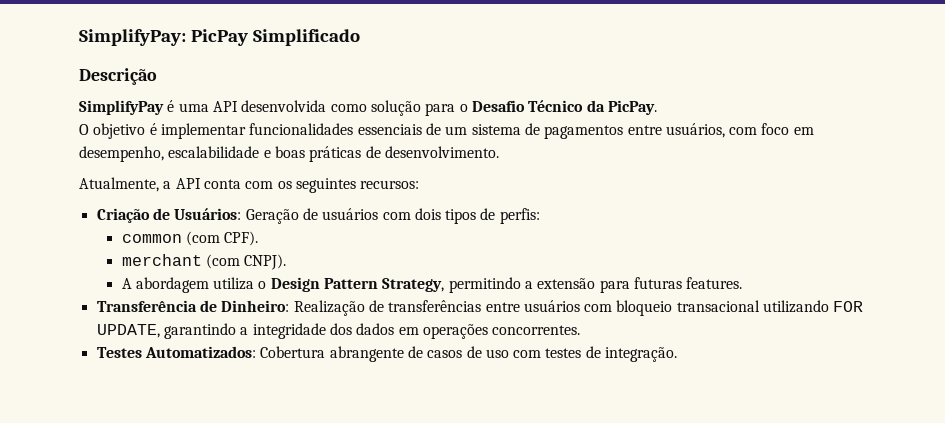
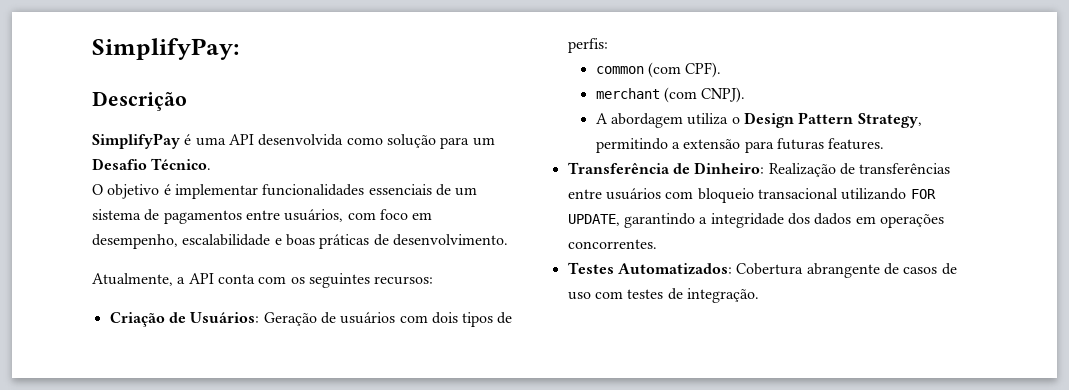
[190,29,360,46] PicPay Simplificado -> (239, 49) none
[459,100,657,115] o Desafio Técnico da PicPay. -> [472,137,495,146] [92,158,212,170] um Desafio Técnico.

